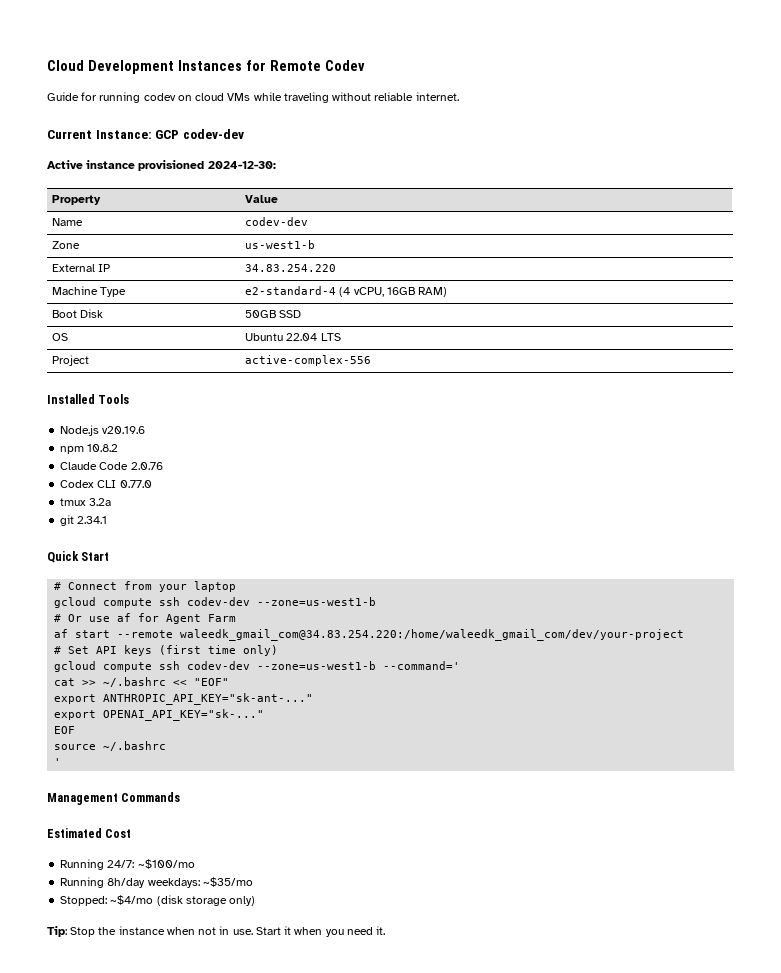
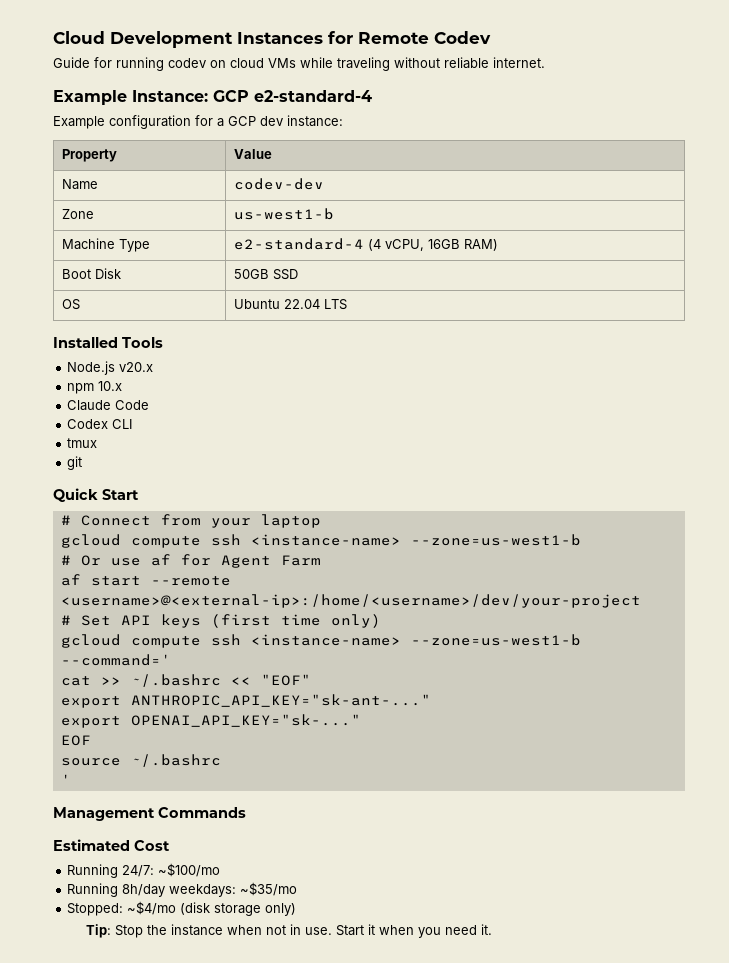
[47,130,92,139] Current -> [53,90,127,105] Example
[182,129,244,139] [47,160,276,171] codev-dev // Active instance provisioned 2024-12-30: -> [254,90,372,102] [53,115,343,129] e2-standard-4 // Example configuration for a GCP dev instance:
[52,264,111,272] [245,264,337,272] // External IP | 34.83.254.220 -> (334, 214) none
[52,355,90,366] [245,355,372,366] // Project | active-complex-556 -> (347, 304) none
[102,426,146,434] v20.19.6 -> [119,362,154,372] v20.x
[87,444,119,452] 10.8.2 -> [98,381,123,391] 10.x
[130,462,163,470] 2.0.76 -> (150, 405) none
[119,480,152,488] 0.77.0 -> (133, 424) none
[89,498,112,506] 3.2a -> (98, 443) none
[77,516,108,524] 2.34.1 -> (83, 463) none
[187,597,251,606] codev-dev -> [250,534,401,546] <instance-name>
[180,629,685,641] waleedk_gmail_com@34.83.254.220:/home/waleedk_gmail_com/dev/your-project -> [60,594,641,608] <username>@<external-ip>:/home/<username>/dev/your-project
[187,661,251,670] codev-dev -> [250,634,401,646] <instance-name>

